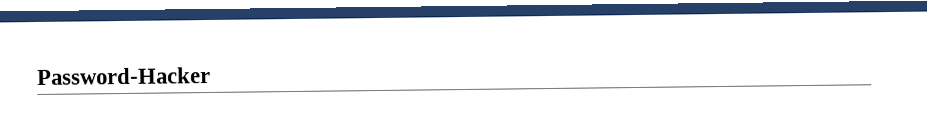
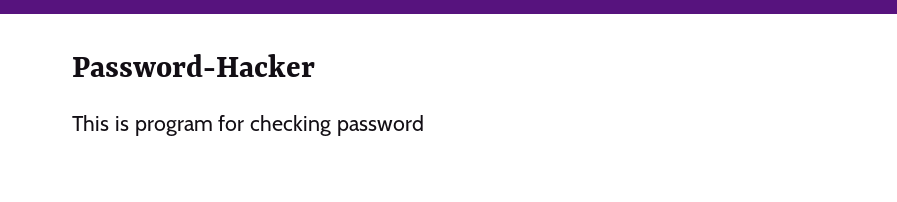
(211, 75) none -> [72,115,425,136] // This is program for checking password

